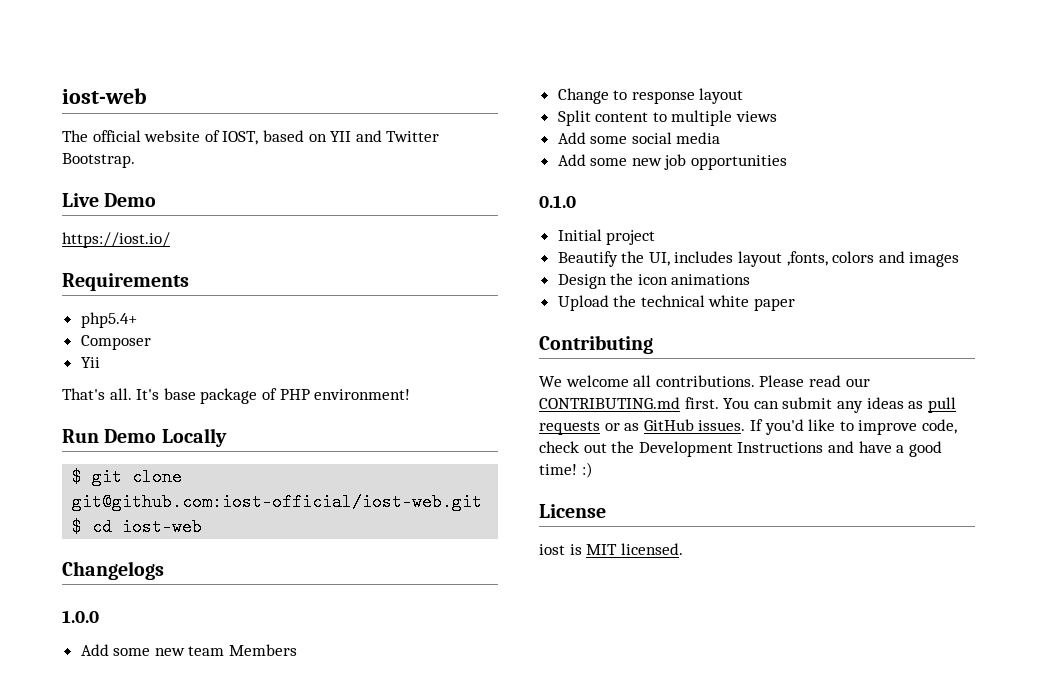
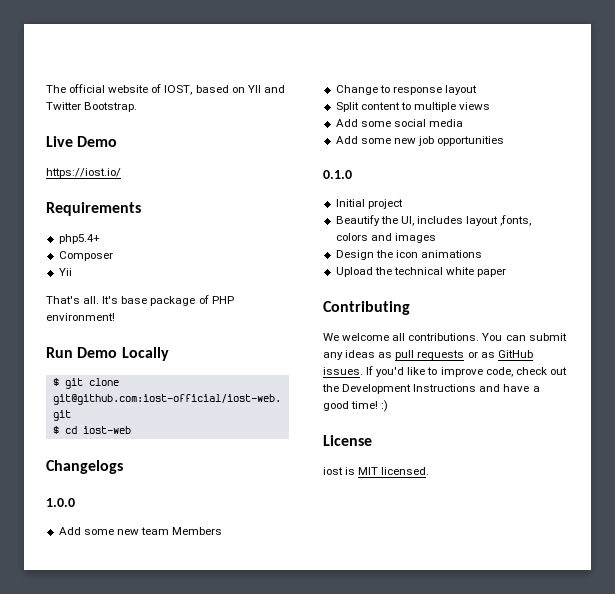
[62,88,147,104] iost-web // -> (46, 89) none
[759,375,870,387] [539,397,719,409] Please read our CONTRIBUTING.md first. -> (480, 337) none

